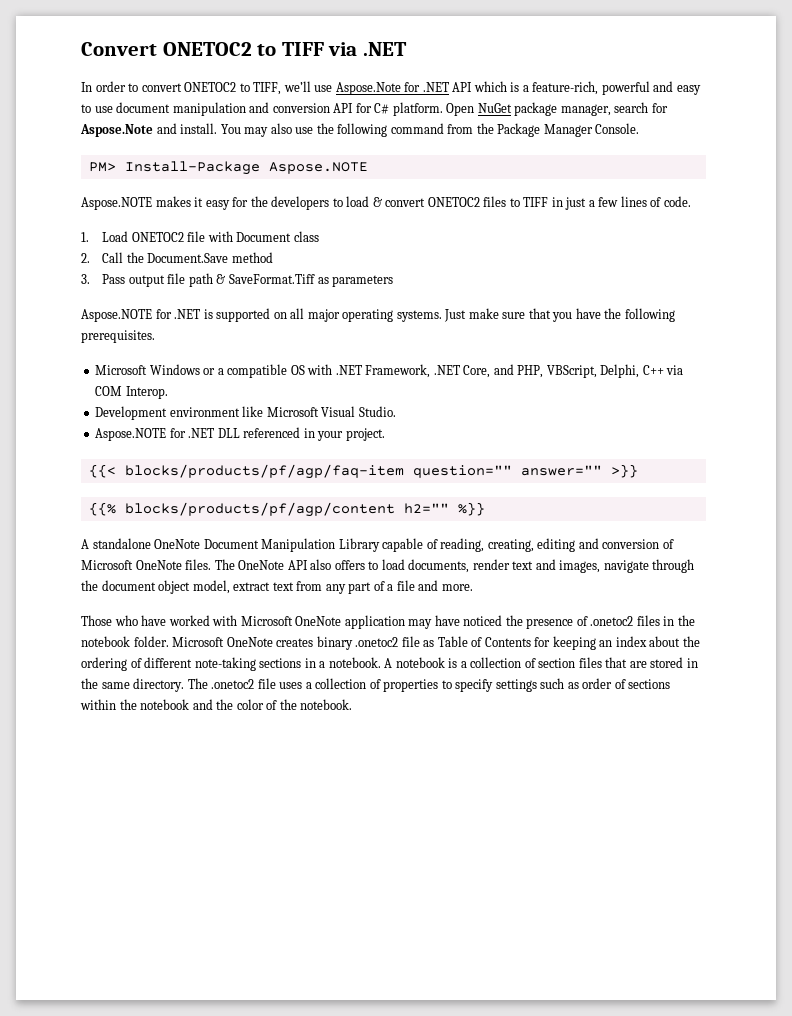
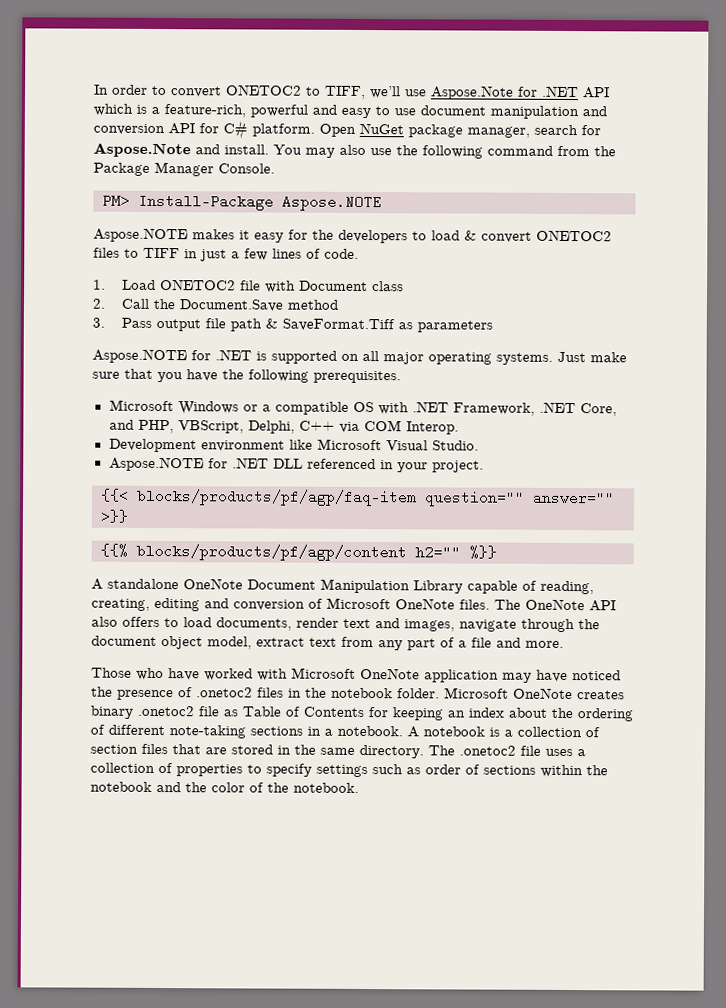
[81,42,407,56] Convert ONETOC2 to TIFF via .NET // -> (93, 89) none

